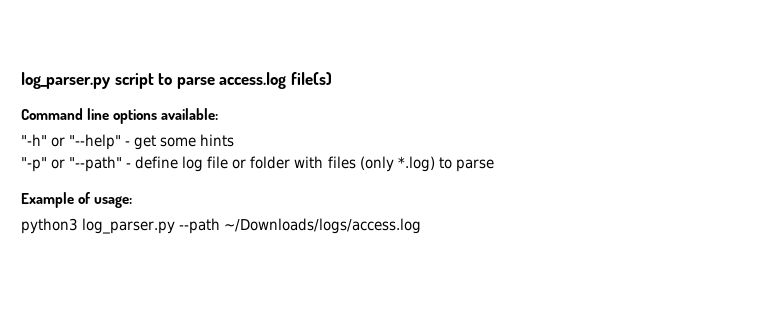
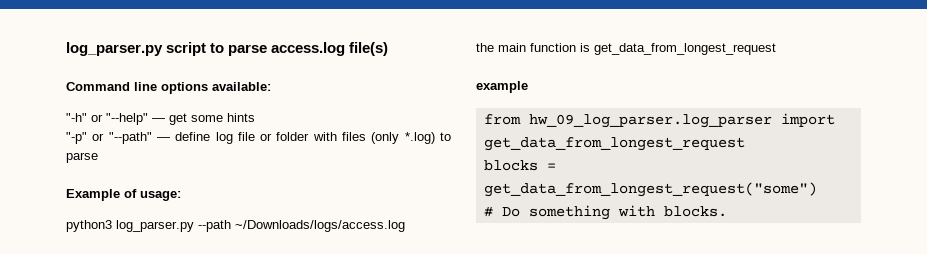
[125,141,131,146] - -> [152,118,165,122] —
[126,163,132,168] - -> [156,137,170,141] —
(422, 226) none -> [476,43,776,55] [476,81,528,93] [483,113,835,128] [483,137,745,151] [483,160,556,171] [483,182,817,197] [483,205,727,220] // the main function is get_data_from_longest_request // example // from hw_09_log_parser.log_parser import get_data_from_longest_request // blocks = get_data_from_longest_request("some") // # Do something with blocks.

